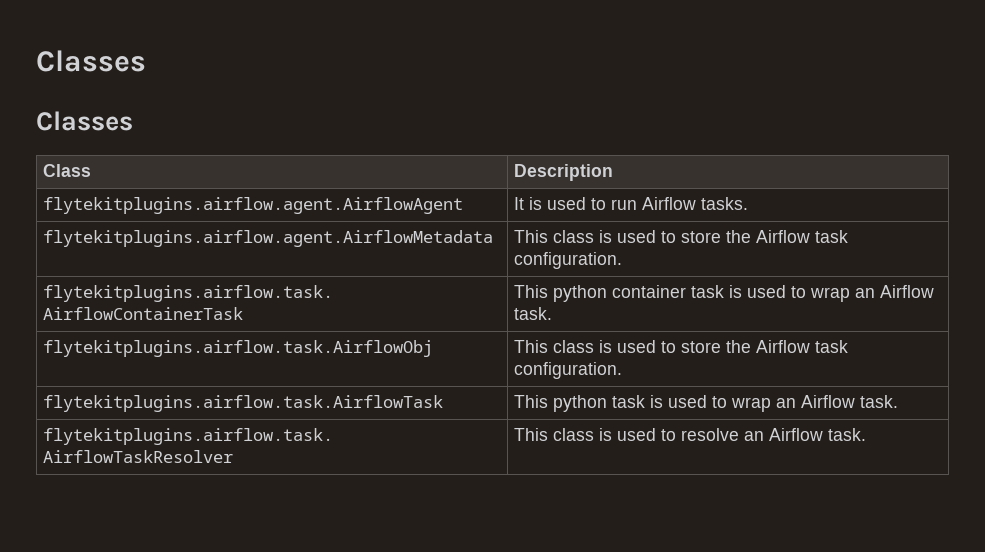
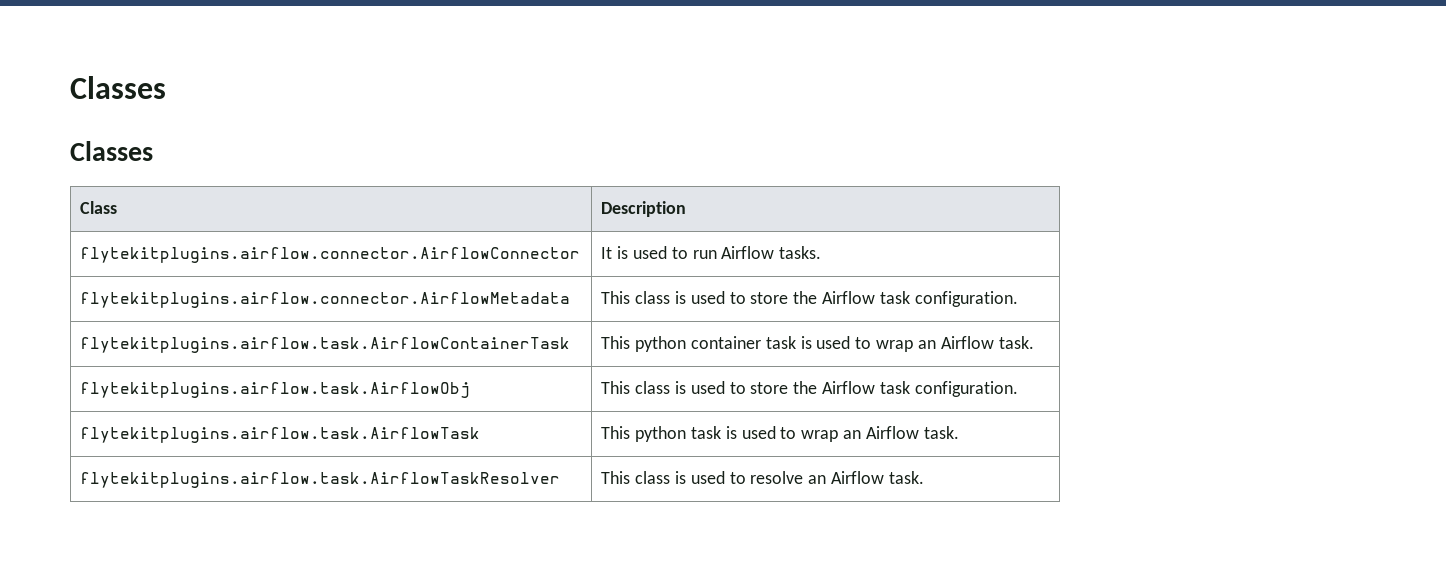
[43,197,464,214] flytekitplugins.airflow.agent.AirflowAgent -> [80,247,581,263] flytekitplugins.airflow.connector.AirflowConnector
[43,230,494,247] flytekitplugins.airflow.agent.AirflowMetadata -> [80,292,571,308] flytekitplugins.airflow.connector.AirflowMetadata

